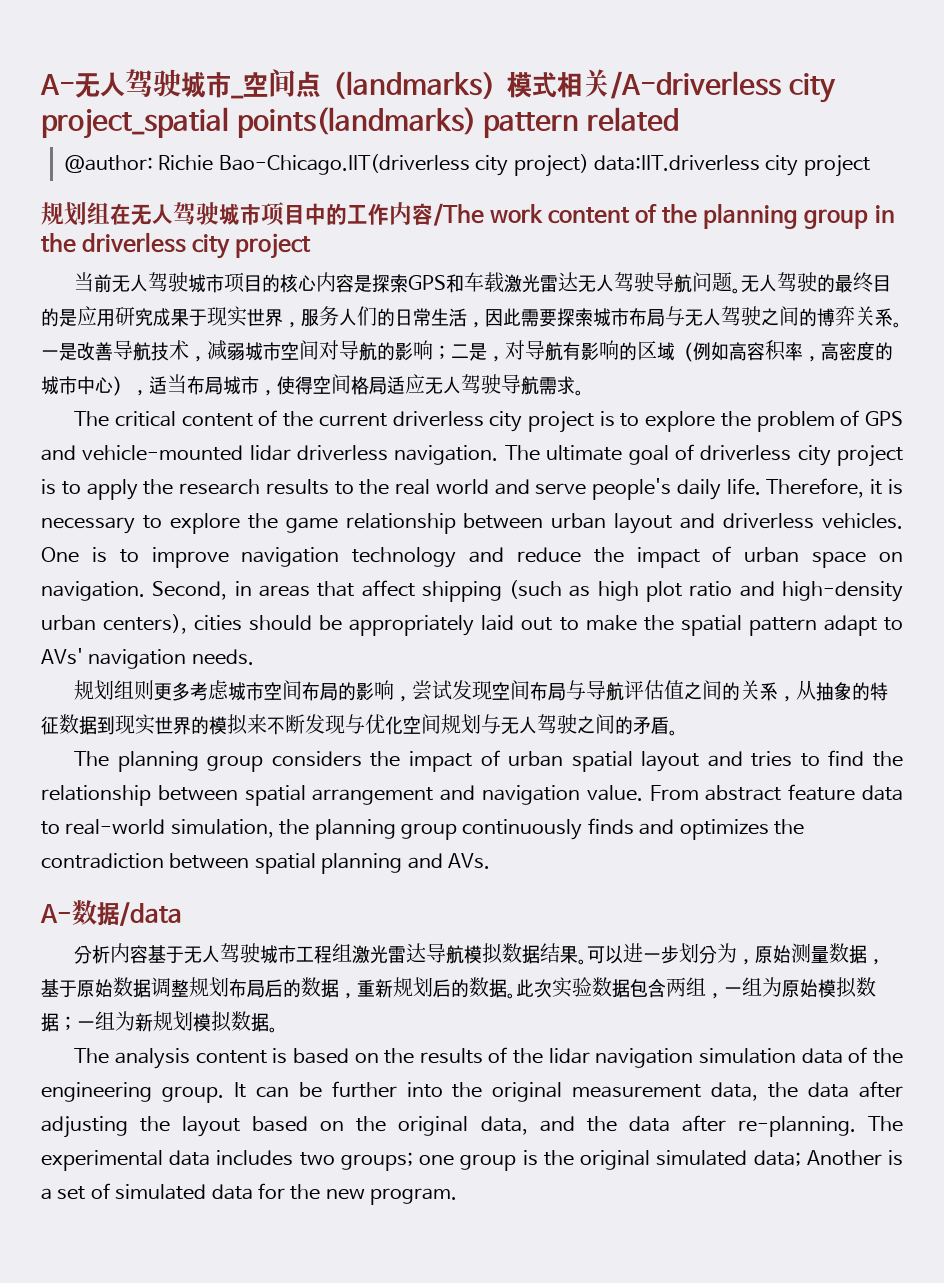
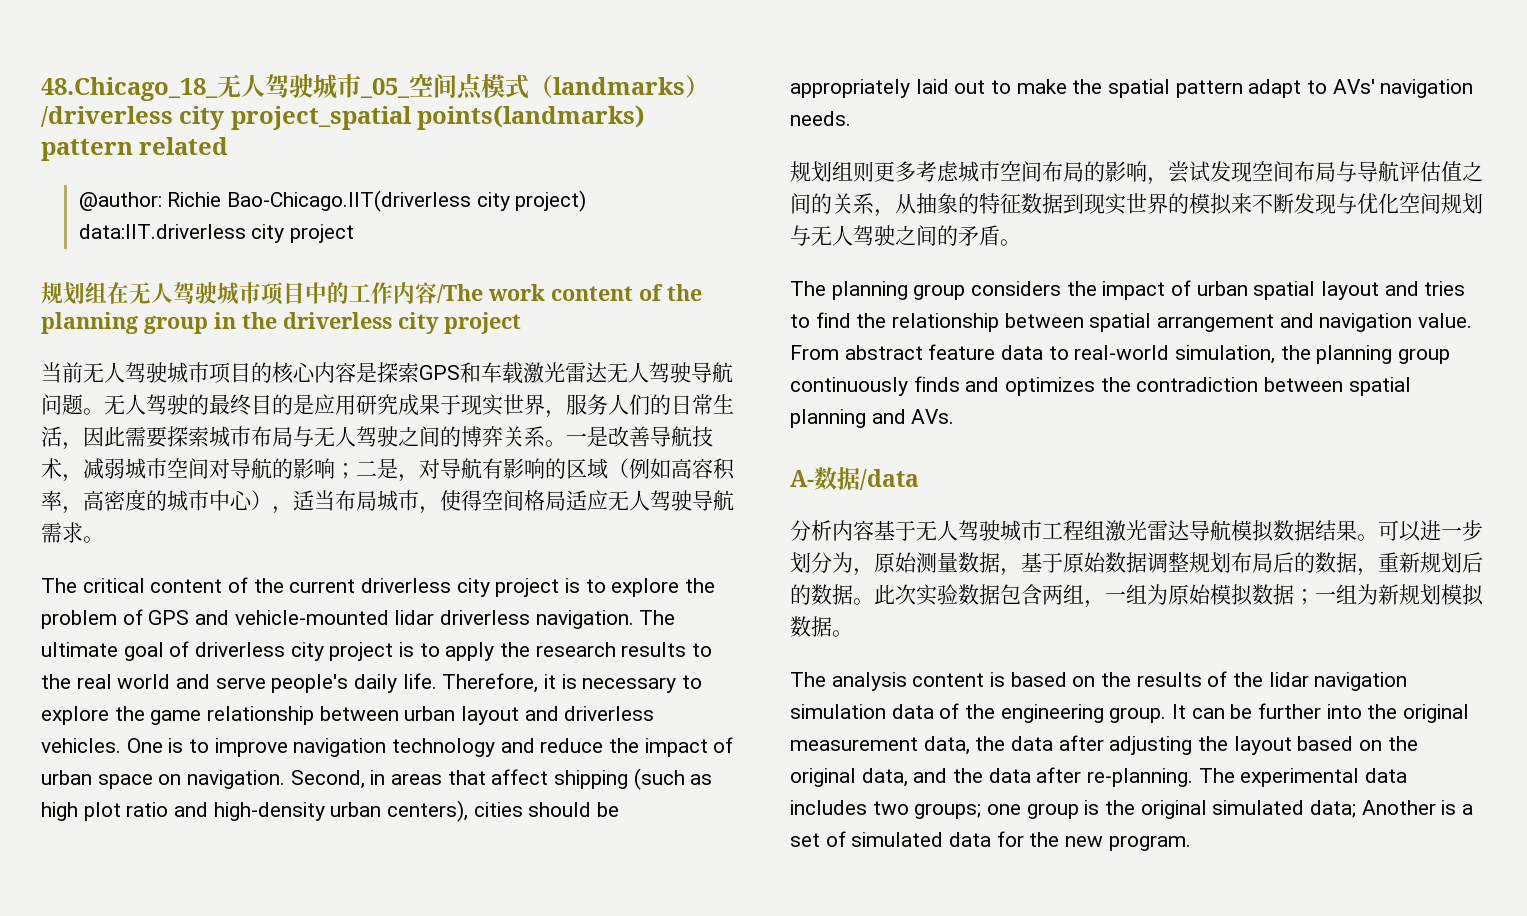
[40,69,781,99] A-无人驾驶城市_空间点（landmarks）模式相关/A-driverless -> [41,73,709,101] [41,106,173,127] 48.Chicago_18_无人驾驶城市_05_空间点模式（landmarks）/driverless

